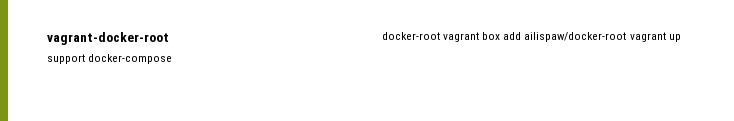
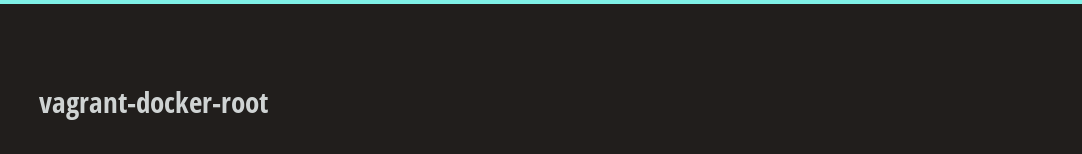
[47,54,173,64] [382,32,681,42] // support docker-compose // docker-root vagrant box add ailispaw/docker-root vagrant up -> (268, 105) none

